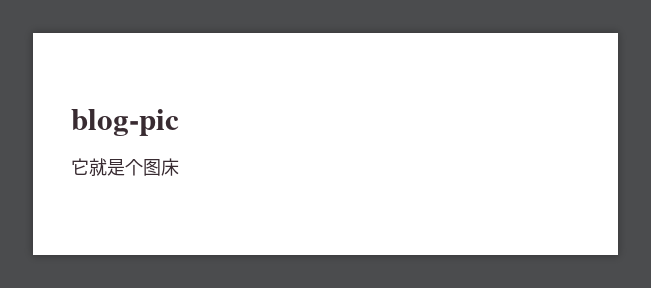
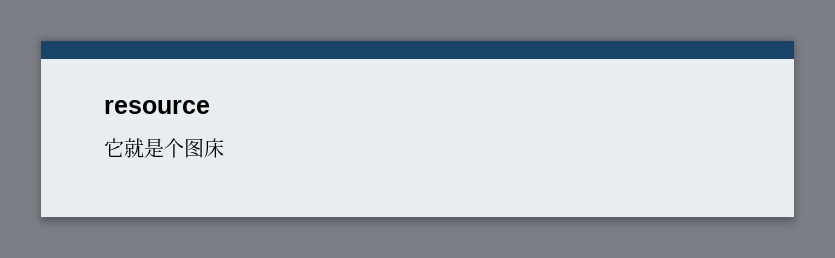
[71,109,179,136] blog-pic -> [104,100,210,114] resource

